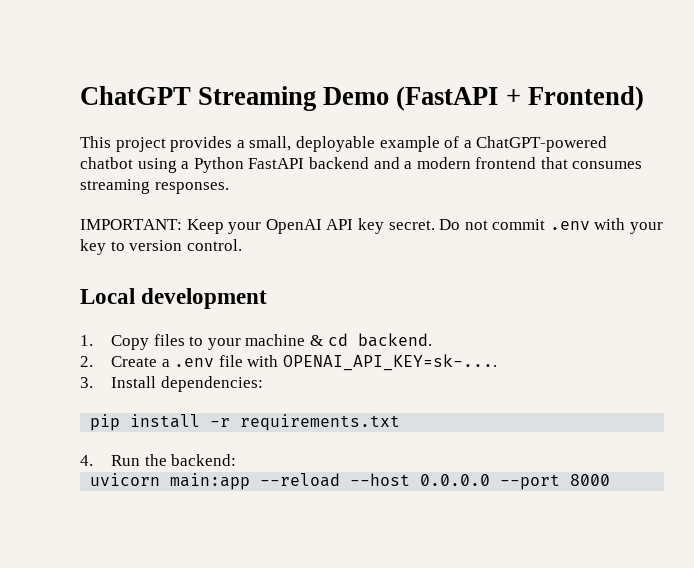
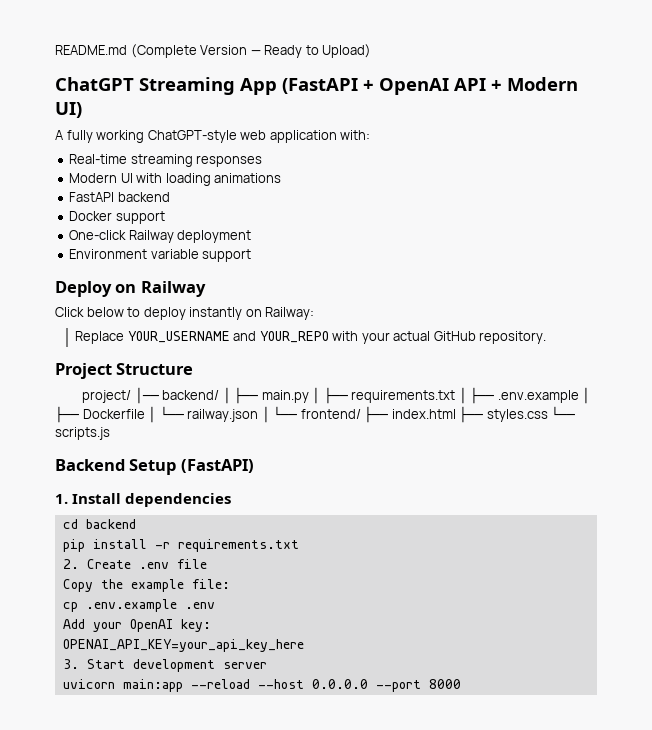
(80, 95) none -> [55,44,372,58] README.md (Complete Version — Ready to Upload) //
[323,87,390,105] Demo -> [240,78,277,95] App
[527,86,644,111] [80,136,608,152] [80,157,643,173] [80,179,229,194] [80,218,664,234] [80,239,242,255] [80,288,268,309] [80,333,432,350] [80,354,497,371] [80,376,263,392] [90,414,401,431] [80,454,237,466] Frontend) // This project provides a small, deployable example of a ChatGPT-powered chatbot using a Python FastAPI backend and a modern frontend that consumes streaming responses. // IMPORTANT: Keep your OpenAI API key secret. Do not commit .env with your key to version control. // Local development // 1. Copy files to your machine & cd backend. // 2. Create a .env file with OPENAI_API_KEY=sk-.... // 3. Install dependencies: // pip install -r requirements.txt // 4. Run the backend: -> [379,77,578,95] [55,102,82,118] [55,130,371,143] [69,154,263,167] [69,173,282,186] [69,192,170,202] [69,211,165,224] [69,230,252,243] [69,249,252,262] [55,281,206,297] [55,307,315,320] [75,331,547,344] [55,363,194,379] [82,387,591,404] [55,406,576,423] [55,427,110,440] [55,459,254,475] [55,493,232,507] [62,519,136,529] [62,539,299,552] [62,559,207,569] [62,579,230,592] [62,599,215,612] [62,619,211,632] [62,639,304,652] [62,659,267,672] OpenAI API + Modern UI) // A fully working ChatGPT-style web application with: // Real-time streaming responses // Modern UI with loading animations // FastAPI backend // Docker support // One-click Railway deployment // Environment variable support // Deploy on Railway // Click below to deploy instantly on Railway: // Replace YOUR_USERNAME and YOUR_REPO with your actual GitHub repository. // Project Structure // project/ │── backend/ │ ├── main.py │ ├── requirements.txt │ ├── .env.example │ ├── Dockerfile │ └── railway.json │ └── frontend/ ├── index.html ├── styles.css └── scripts.js // Backend Setup (FastAPI) // 1. Install dependencies // cd backend // pip install -r requirements.txt // 2. Create .env file // Copy the example file: // cp .env.example .env // Add your OpenAI key: // OPENAI_API_KEY=your_api_key_here // 3. Start development server

